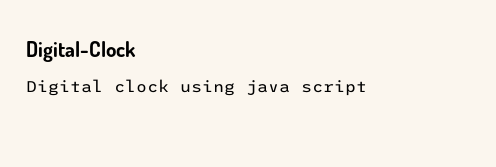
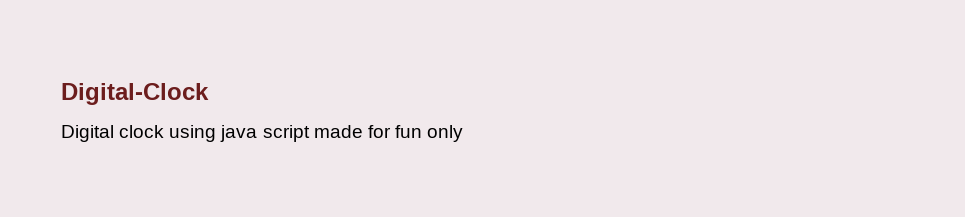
(367, 88) none -> [313,125,464,142] made for fun only

